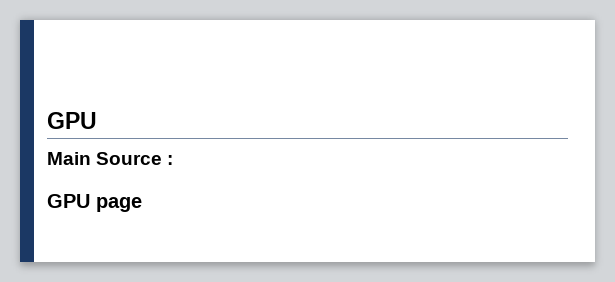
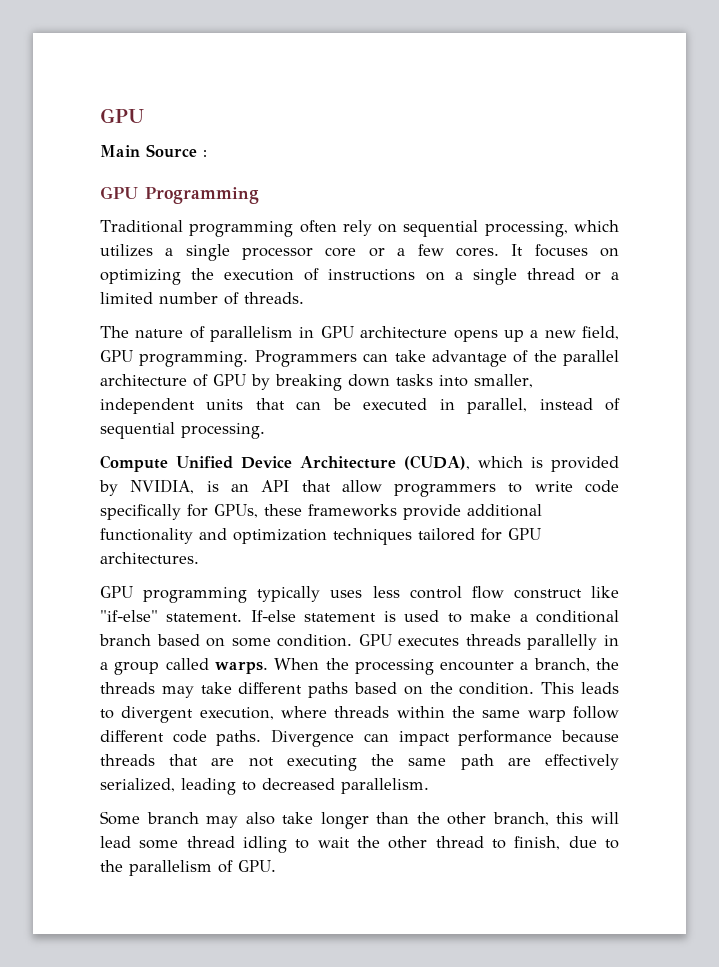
[96,197,142,212] page -> [145,187,259,204] [100,220,619,237] [100,244,620,261] [100,268,620,285] [100,292,304,305] [100,326,619,342] [100,350,619,367] [100,374,533,391] [100,398,621,414] [100,422,265,439] [100,455,619,472] [99,479,620,497] [100,504,542,520] [100,528,541,545] [100,552,199,564] [100,586,619,603] [100,610,620,623] [99,634,619,650] [100,658,619,675] [100,682,619,698] [100,706,619,723] [100,729,619,747] [100,754,619,771] [100,778,429,795] [100,811,619,829] [100,836,619,853] [100,860,276,876] Programming // Traditional programming often rely on sequential processing, which utilizes a single processor core or a few cores. It focuses on optimizing the execution of instructions on a single thread or a limited number of threads. // The nature of parallelism in GPU architecture opens up a new field, GPU programming. Programmers can take advantage of the parallel architecture of GPU by breaking down tasks into smaller, independent units that can be executed in parallel, instead of sequential processing. // Compute Unified Device Architecture (CUDA), which is provided by NVIDIA, is an API that allow programmers to write code specifically for GPUs, these frameworks provide additional functionality and optimization techniques tailored for GPU architectures. // GPU programming typically uses less control flow construct like "if-else" statement. If-else statement is used to make a conditional branch based on some condition. GPU executes threads parallelly in a group called warps. When the processing encounter a branch, the threads may take different paths based on the condition. This leads to divergent execution, where threads within the same warp follow different code paths. Divergence can impact performance because threads that are not executing the same path are effectively serialized, leading to decreased parallelism. // Some branch may also take longer than the other branch, this will lead some thread idling to wait the other thread to finish, due to the parallelism of GPU.

